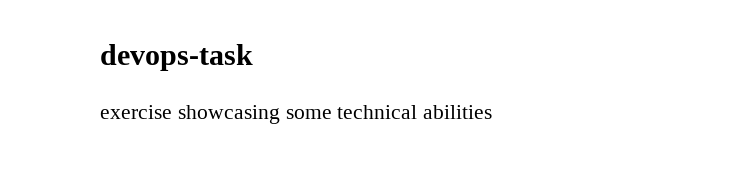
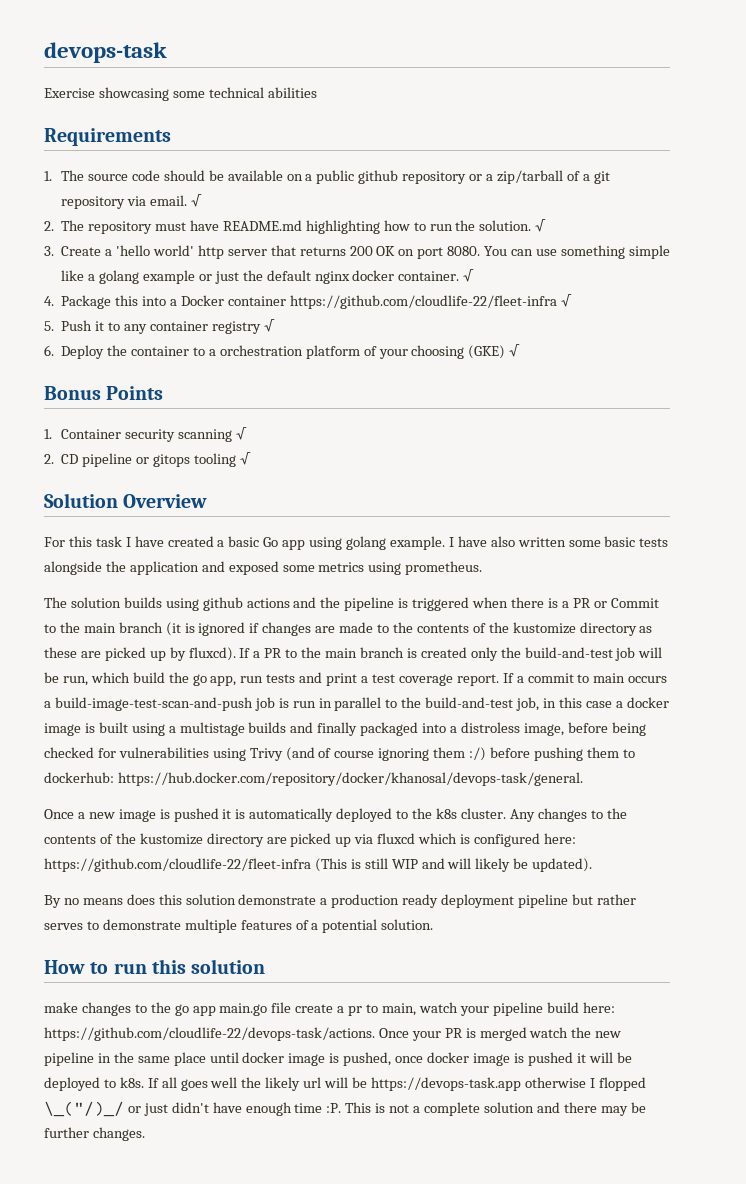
[100,105,172,119] exercise -> [44,88,95,98] Exercise
(493, 112) none -> [44,128,171,146] [44,170,610,184] [61,194,202,209] [44,219,547,234] [44,245,670,259] [61,269,475,284] [44,294,572,309] [44,319,275,334] [44,344,521,359] [44,386,164,400] [44,427,247,442] [44,452,251,467] [44,493,208,508] [44,536,669,550] [44,561,483,575] [44,597,659,611] [44,622,653,636] [44,647,663,661] [44,672,668,686] [44,697,669,711] [44,722,646,736] [44,747,635,761] [44,772,583,786] [44,808,627,822] [44,833,576,847] [44,858,593,872] [44,894,636,908] [44,919,434,933] [44,959,266,974] [44,1002,615,1016] [44,1027,622,1041] [44,1052,632,1066] [44,1077,646,1091] [44,1101,646,1117] [44,1127,145,1141] // Requirements // 1. The source code should be available on a public github repository or a zip/tarball of a git repository via email. √ // 2. The repository must have README.md highlighting how to run the solution. √ // 3. Create a 'hello world' http server that returns 200 OK on port 8080. You can use something simple like a golang example or just the default nginx docker container. √ // 4. Package this into a Docker container https://github.com/cloudlife-22/fleet-infra √ // 5. Push it to any container registry √ // 6. Deploy the container to a orchestration platform of your choosing (GKE) √ // Bonus Points // 1. Container security scanning √ // 2. CD pipeline or gitops tooling √ // Solution Overview // For this task I have created a basic Go app using golang example. I have also written some basic tests alongside the application and exposed some metrics using prometheus. // The solution builds using github actions and the pipeline is triggered when there is a PR or Commit to the main branch (it is ignored if changes are made to the contents of the kustomize directory as these are picked up by fluxcd). If a PR to the main branch is created only the build-and-test job will be run, which build the go app, run tests and print a test coverage report. If a commit to main occurs a build-image-test-scan-and-push job is run in parallel to the build-and-test job, in this case a docker image is built using a multistage builds and finally packaged into a distroless image, before being checked for vulnerabilities using Trivy (and of course ignoring them :/) before pushing them to dockerhub: https://hub.docker.com/repository/docker/khanosal/devops-task/general. // Once a new image is pushed it is automatically deployed to the k8s cluster. Any changes to the contents of the kustomize directory are picked up via fluxcd which is configured here: https://github.com/cloudlife-22/fleet-infra (This is still WIP and will likely be updated). // By no means does this solution demonstrate a production ready deployment pipeline but rather serves to demonstrate multiple features of a potential solution. // How to run this solution // make changes to the go app main.go file create a pr to main, watch your pipeline build here: https://github.com/cloudlife-22/devops-task/actions. Once your PR is merged watch the new pipeline in the same place until docker image is pushed, once docker image is pushed it will be deployed to k8s. If all goes well the likely url will be https://devops-task.app otherwise I flopped \_("/)_/ or just didn't have enough time :P. This is not a complete solution and there may be further changes.

